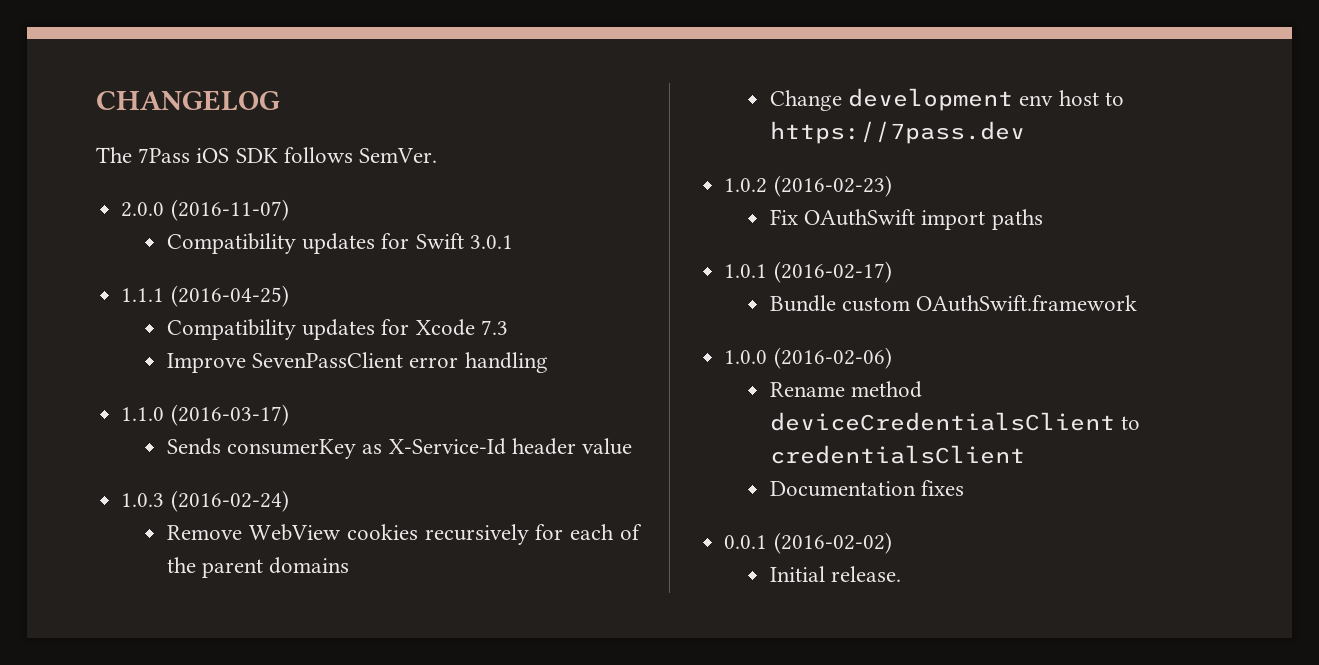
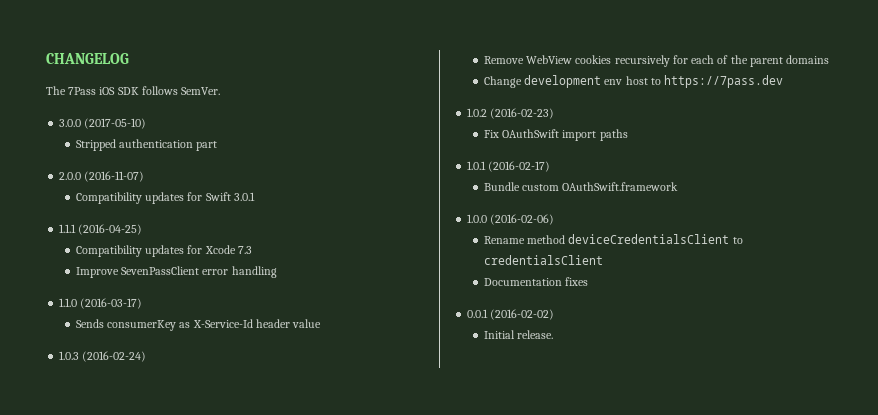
(438, 155) none -> [59,118,147,129] [75,139,218,151] // 3.0.0 (2017-05-10) // Stripped authentication part

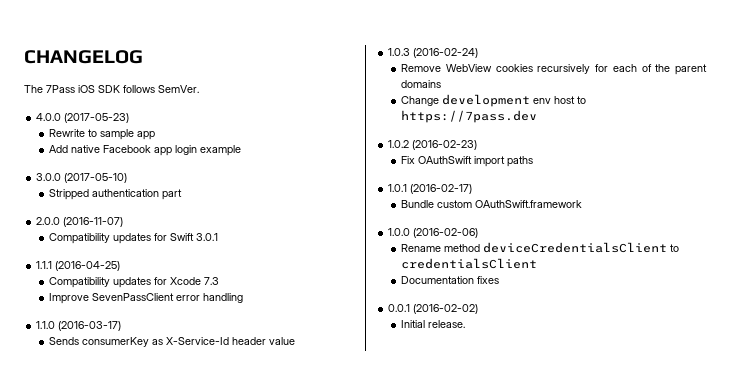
(221, 91) none -> [36,113,130,123] [49,129,156,140] [49,145,242,156] // 4.0.0 (2017-05-23) // Rewrite to sample app // Add native Facebook app login example

